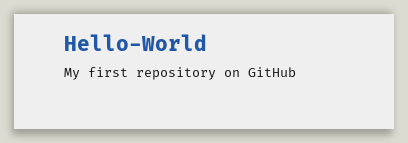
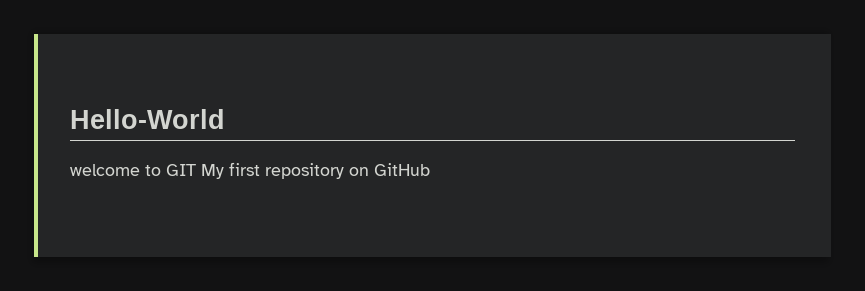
(207, 42) none -> [70,164,196,176] welcome to GIT

